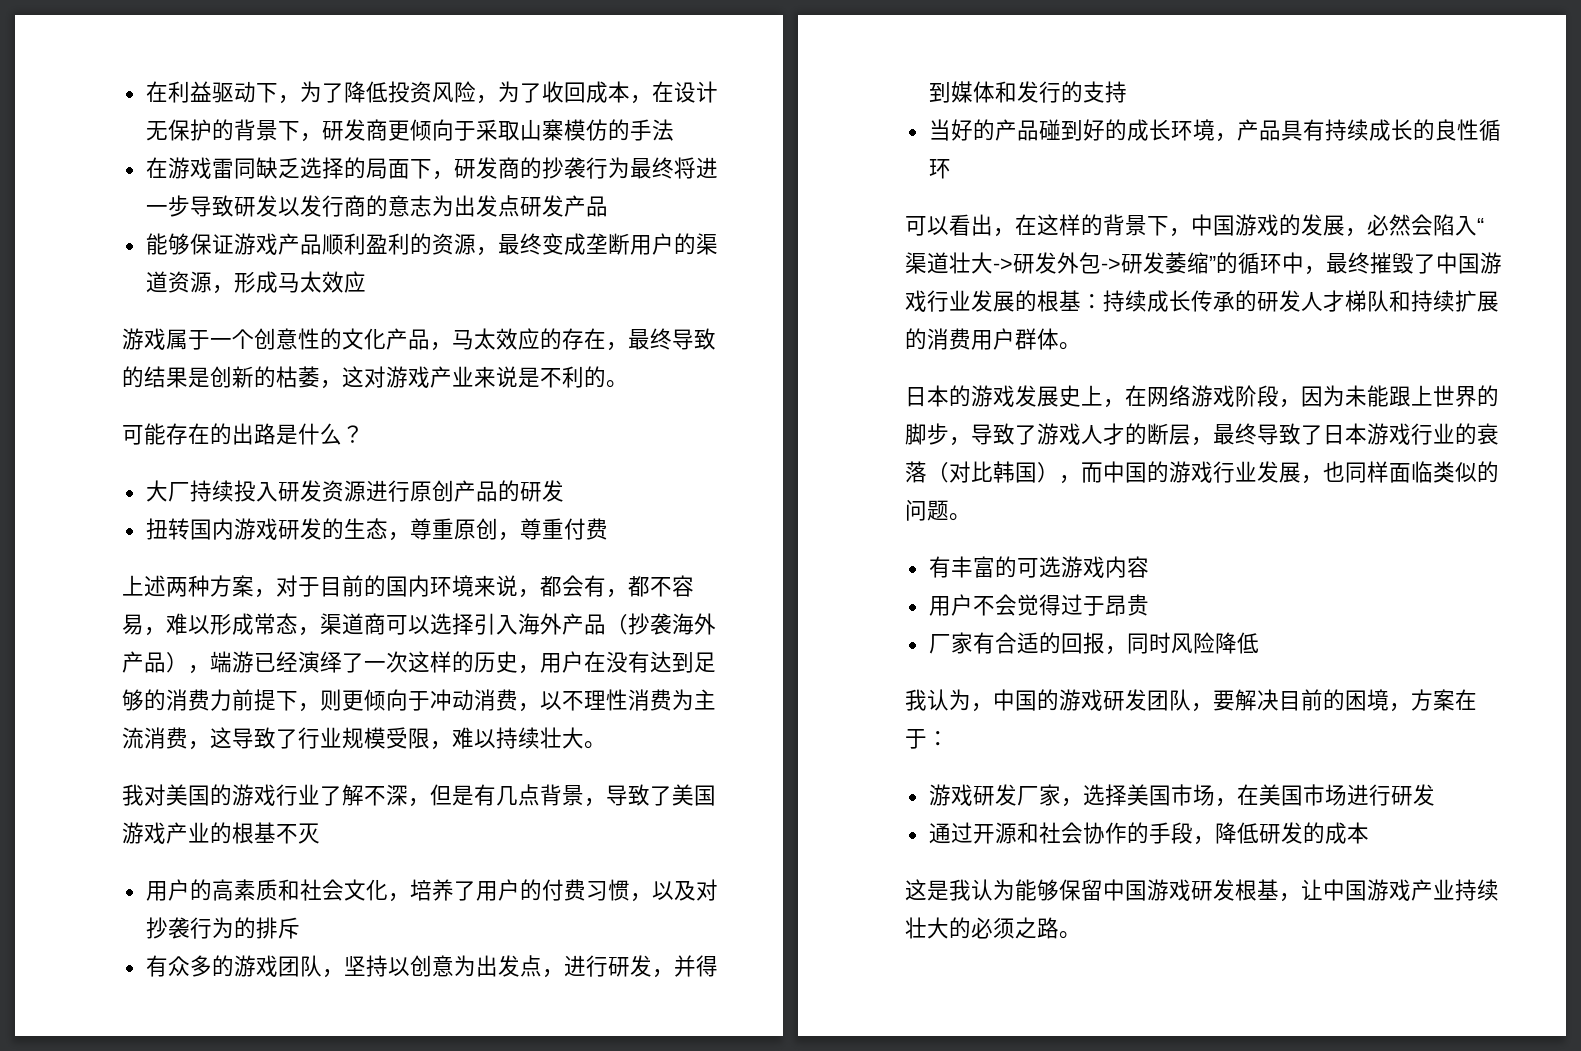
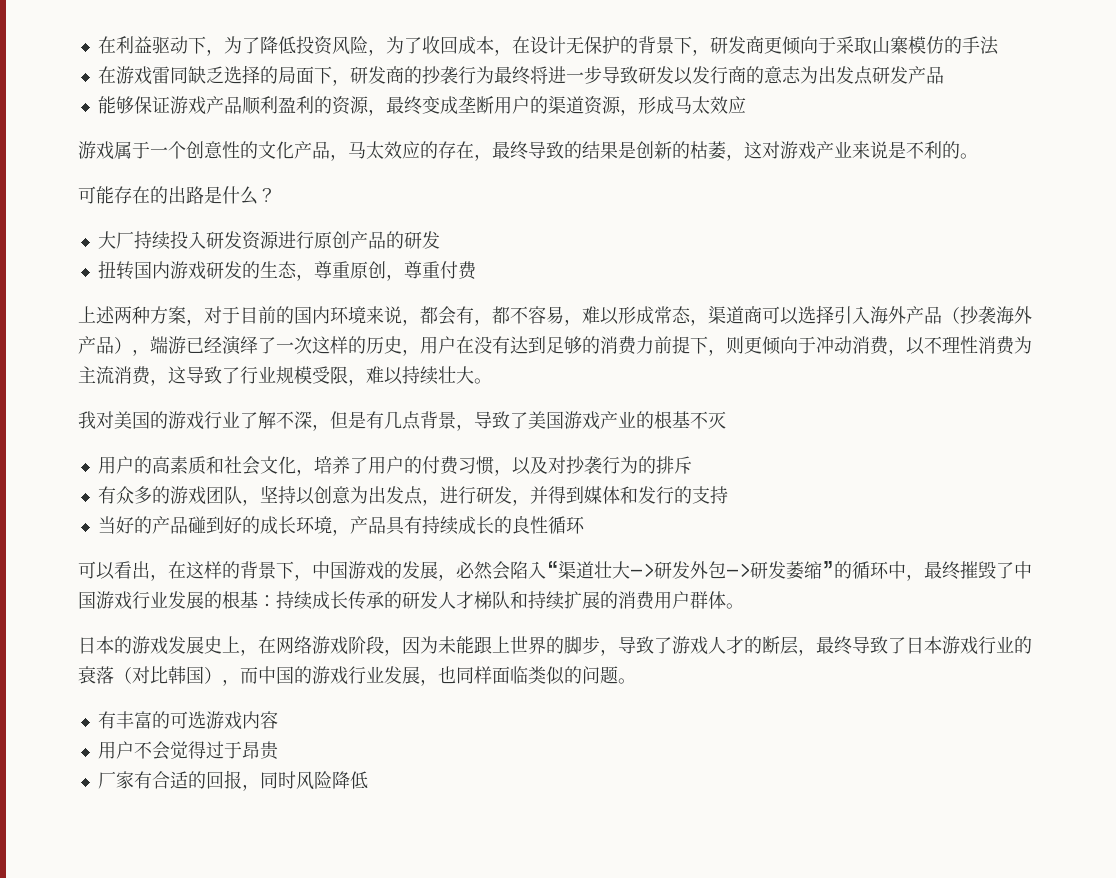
[905,689,1477,712] [905,729,949,749] [928,784,1435,807] [928,822,1369,845] [905,879,1499,902] [905,917,1081,939] // 我认为，中国的游戏研发团队，要解决目前的困境，方案在于： // 游戏研发厂家，选择美国市场，在美国市场进行研发 // 通过开源和社会协作的手段，降低研发的成本 // 这是我认为能够保留中国游戏研发根基，让中国游戏产业持续壮大的必须之路。 -> (368, 780) none

